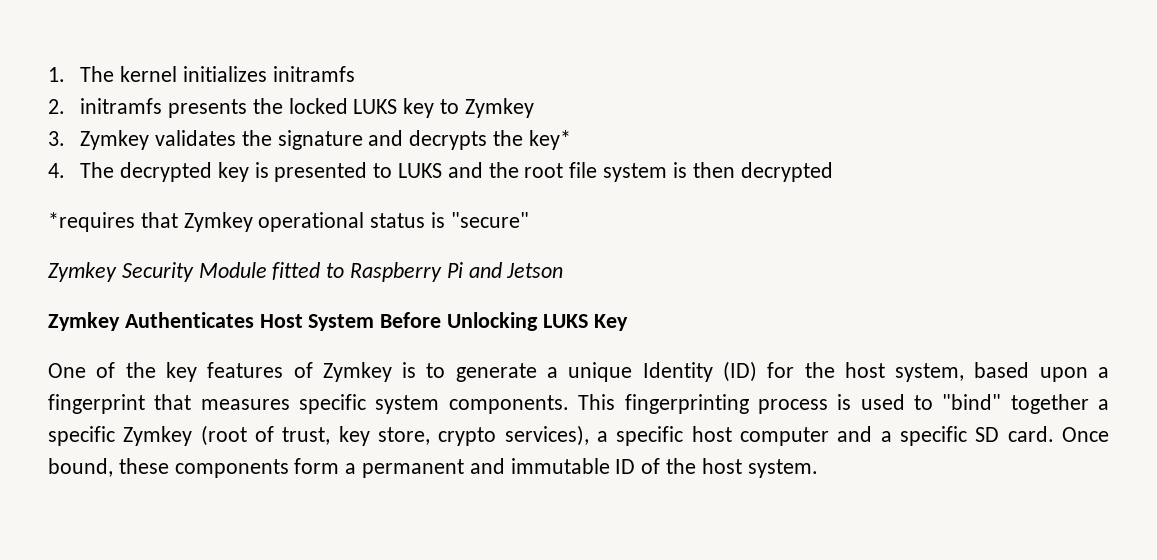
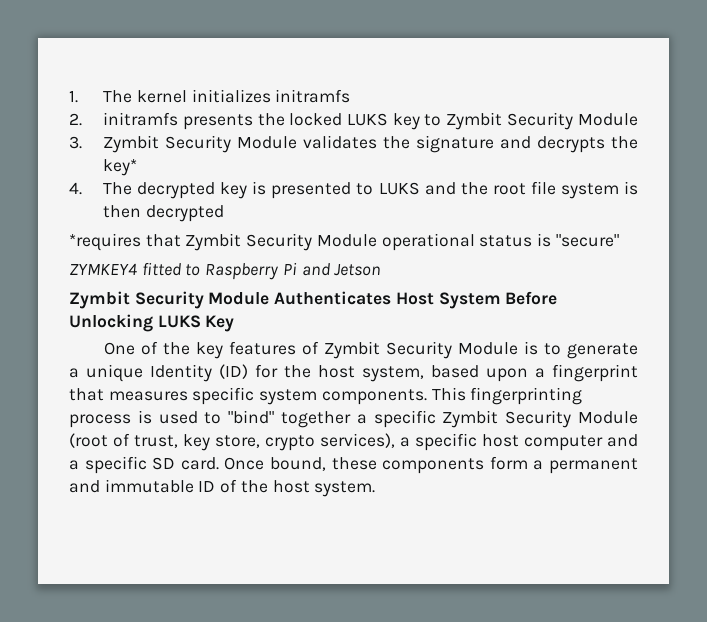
[464,98,534,118] [48,130,150,150] Zymkey // 3. Zymkey -> [446,112,638,130] [69,135,298,153] Zymbit Security Module // 3. Zymbit Security Module
[183,212,253,232] Zymkey -> [185,233,377,251] Zymbit Security Module
[48,262,267,282] Zymkey Security Module -> [69,263,137,275] ZYMKEY4
[48,312,120,331] Zymkey -> [69,291,270,309] Zymbit Security Module
[322,362,392,382] Zymkey -> [323,341,518,359] Zymbit Security Module
[123,426,193,446] Zymkey -> [442,410,638,428] Zymbit Security Module

